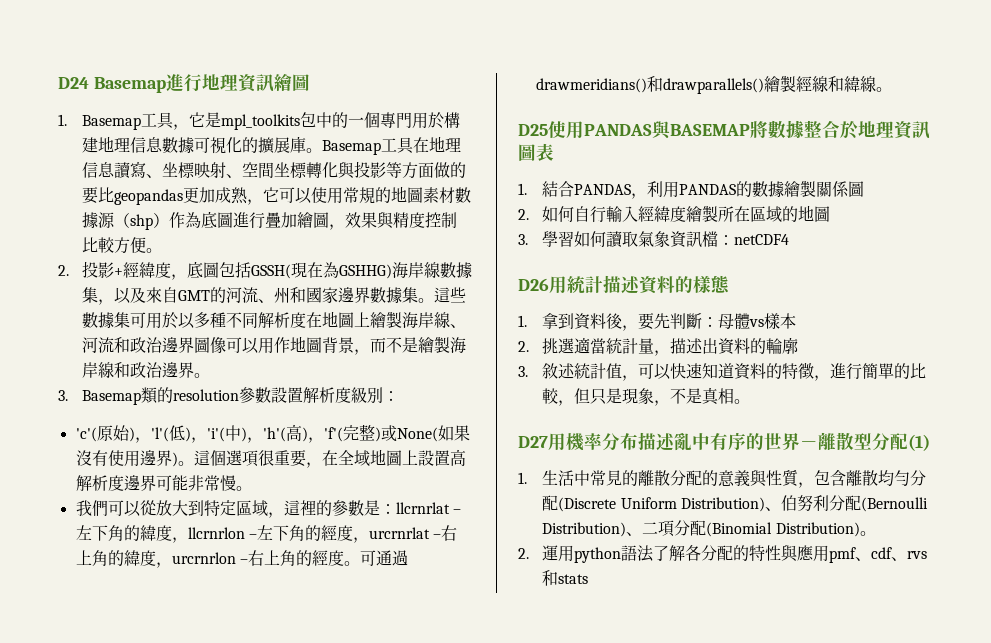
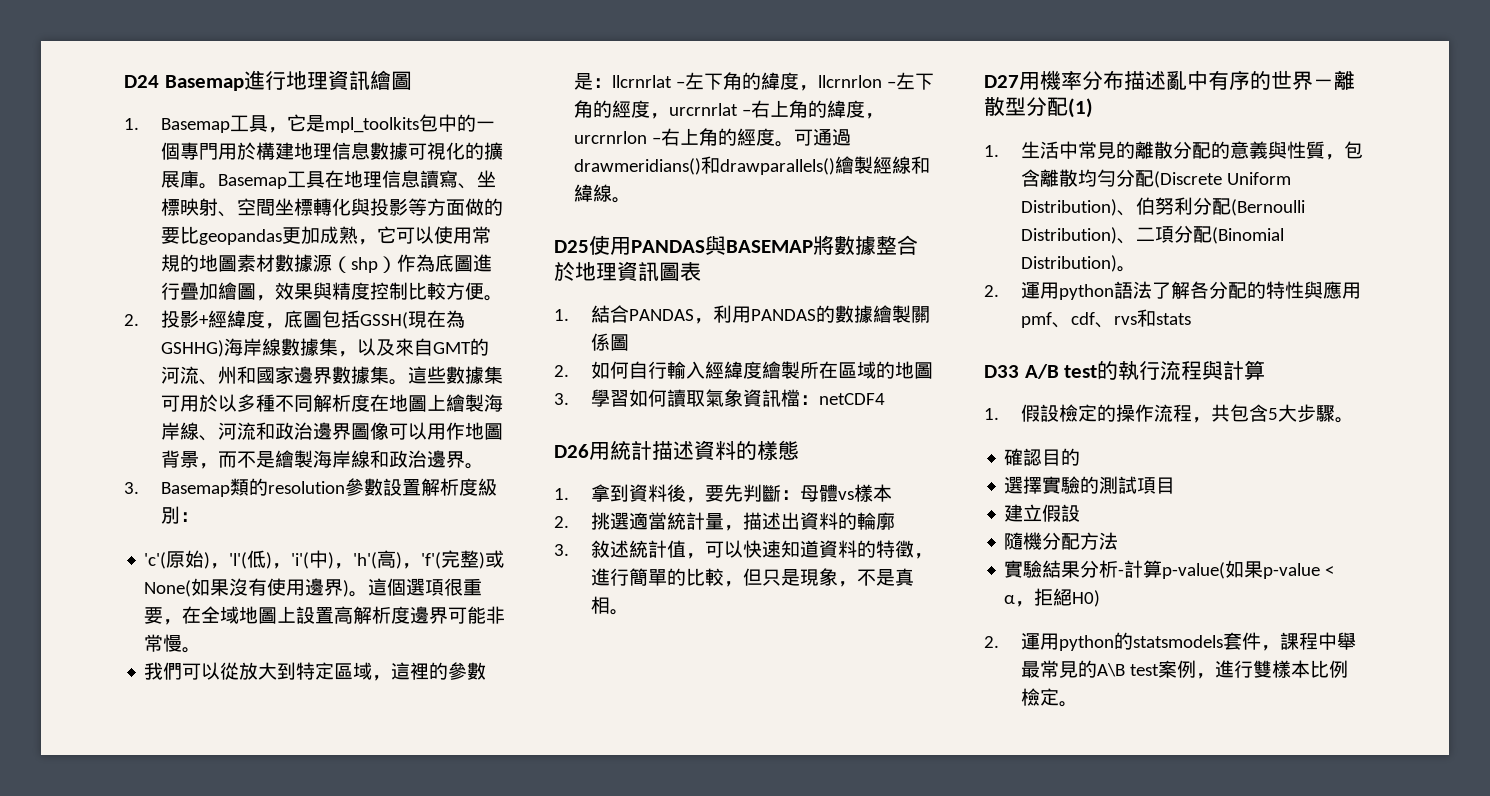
(589, 579) none -> [984,360,1266,380] [984,404,1354,423] [1004,448,1081,466] [1004,476,1176,494] [1004,504,1081,522] [1004,532,1119,550] [1004,560,1335,579] [1004,588,1101,607] [984,632,1356,651] [1020,660,1348,679] [1020,688,1078,707] // D33 A/B test的執行流程與計算 // 1.假設檢定的操作流程，共包含5大步驟。 // 確認目的 // 選擇實驗的測試項目 // 建立假設 // 隨機分配方法 // 實驗結果分析-計算p-value(如果p-value < α，拒絕H0) // 2.運用python的statsmodels套件，課程中舉最常見的A\B test案例，進行雙樣本比例檢定。

